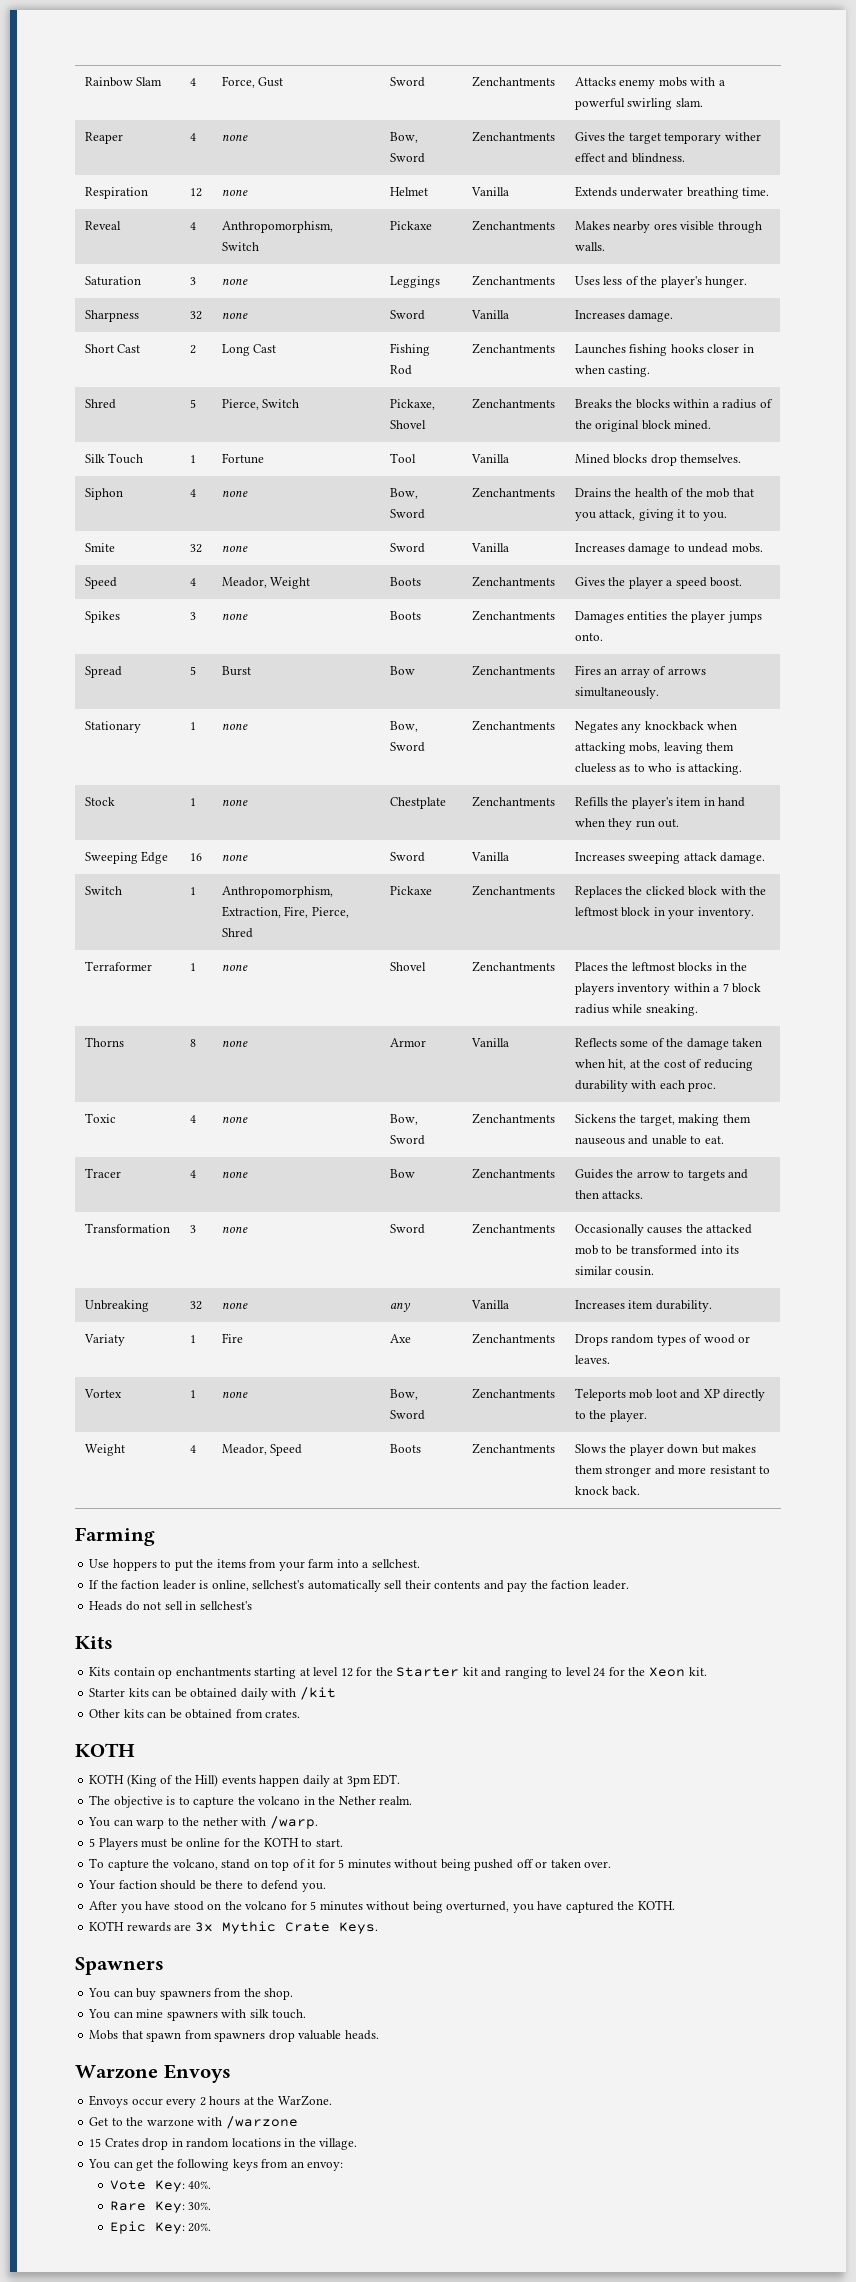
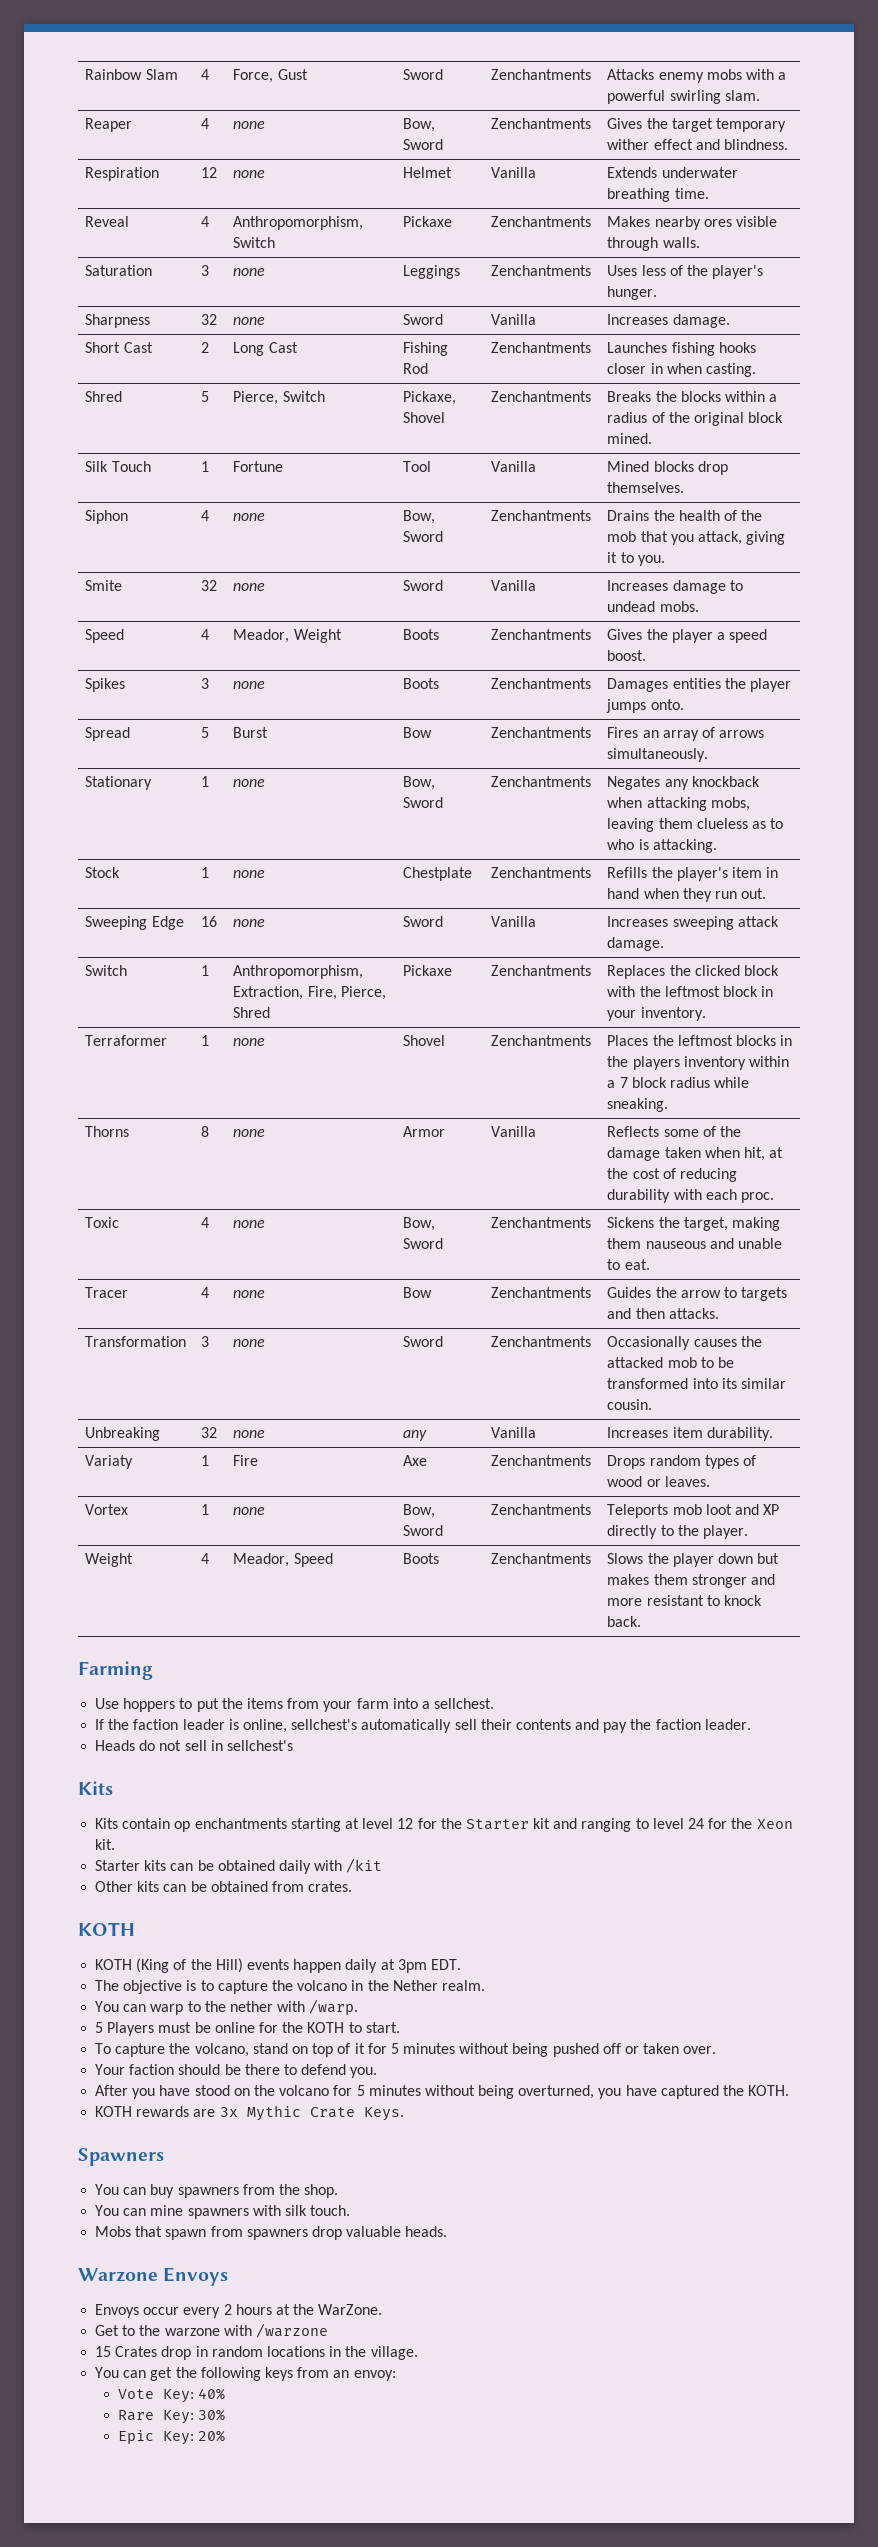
[188,2181,212,2189] 40%. -> [197,2388,225,2400] 40%
[188,2202,212,2210] 30%. -> [197,2409,225,2421] 30%
[188,2223,212,2232] 20%. -> [197,2430,225,2442] 20%

